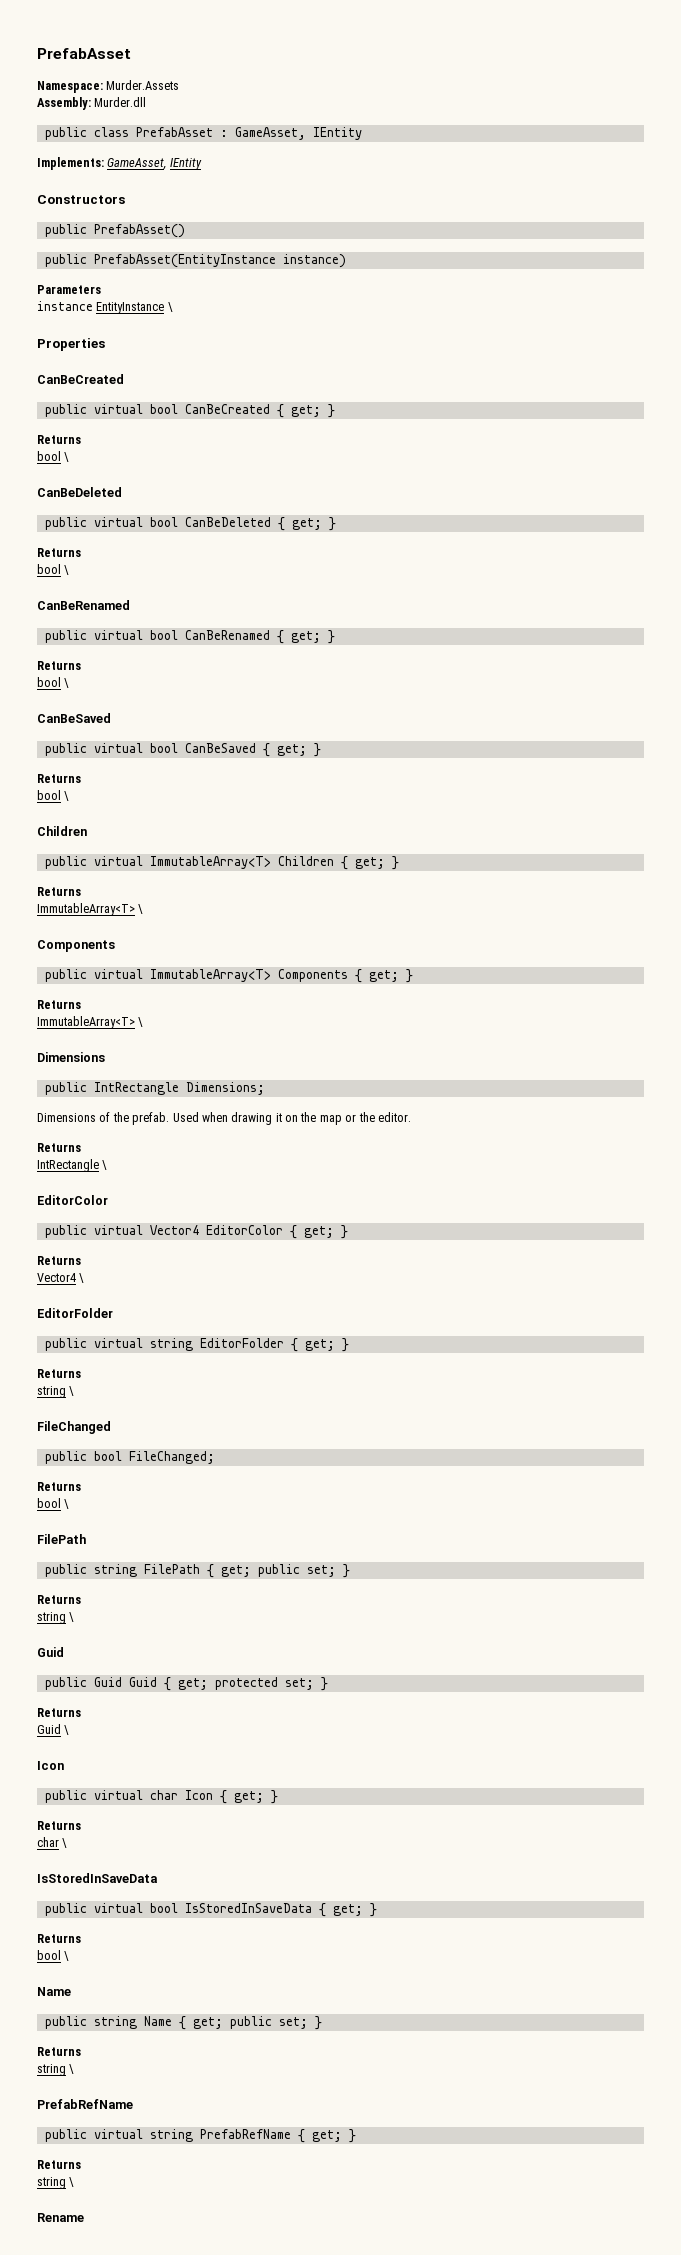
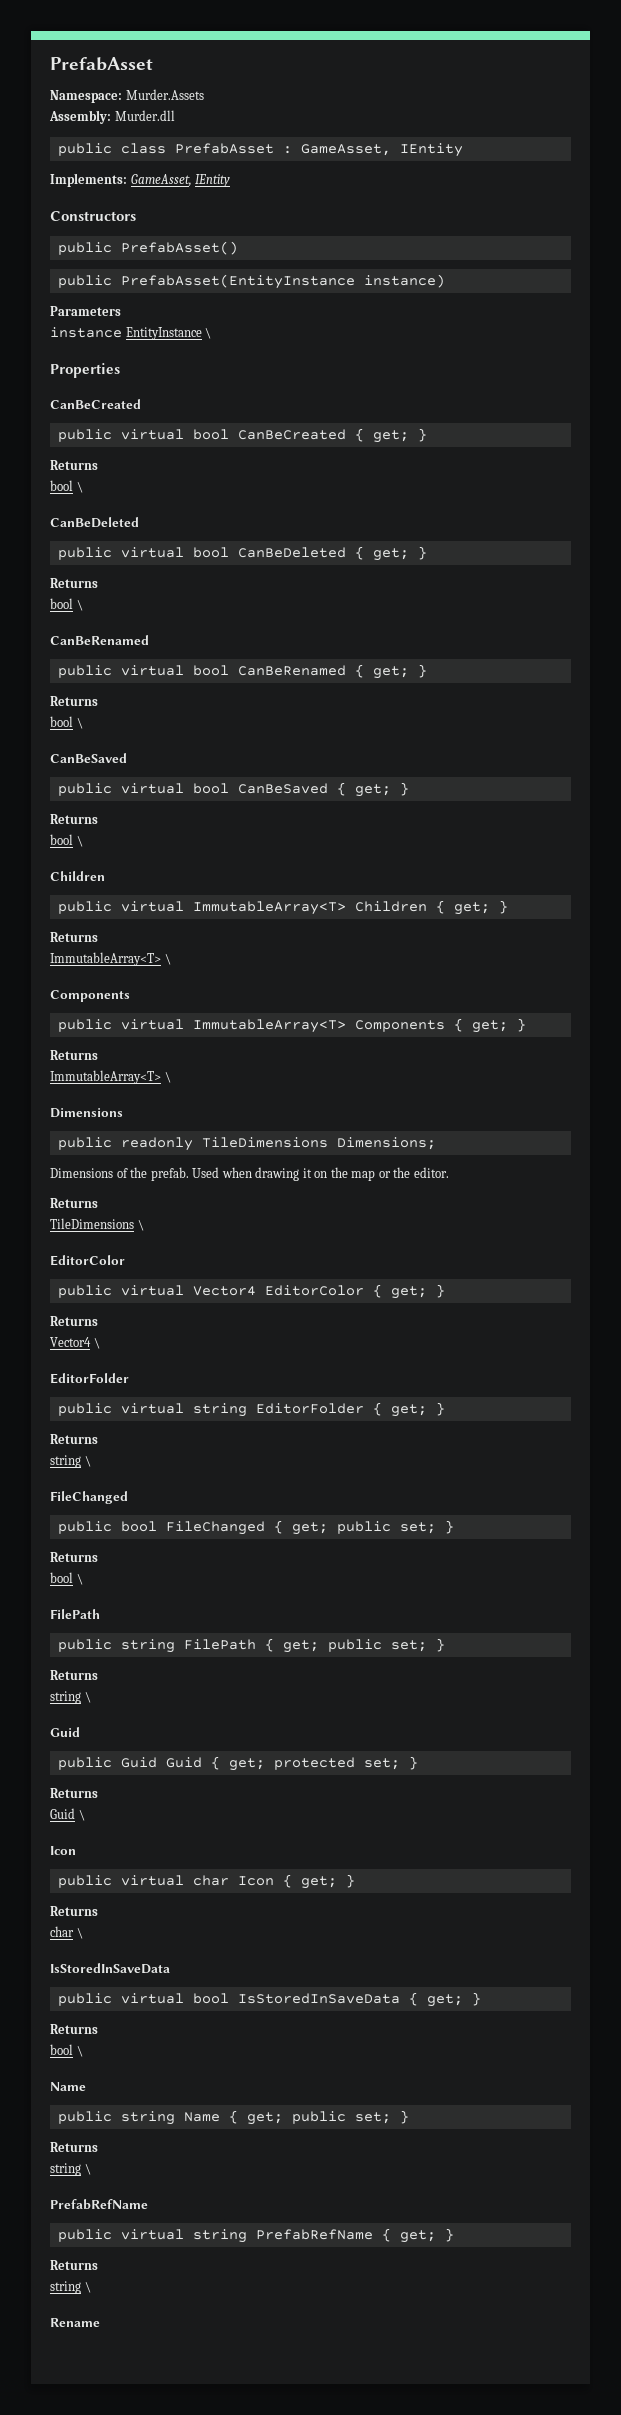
[93,1082,179,1095] IntRectangle -> [120,1137,328,1151] readonly TileDimensions
[37,1159,99,1172] IntRectangle -> [50,1218,134,1229] TileDimensions
[128,1451,215,1464] FileChanged; -> [165,1520,454,1535] FileChanged { get; public set; }

